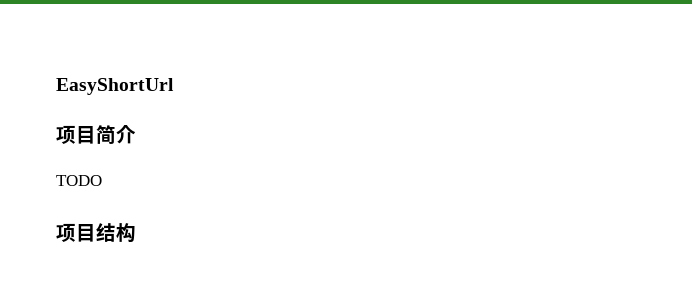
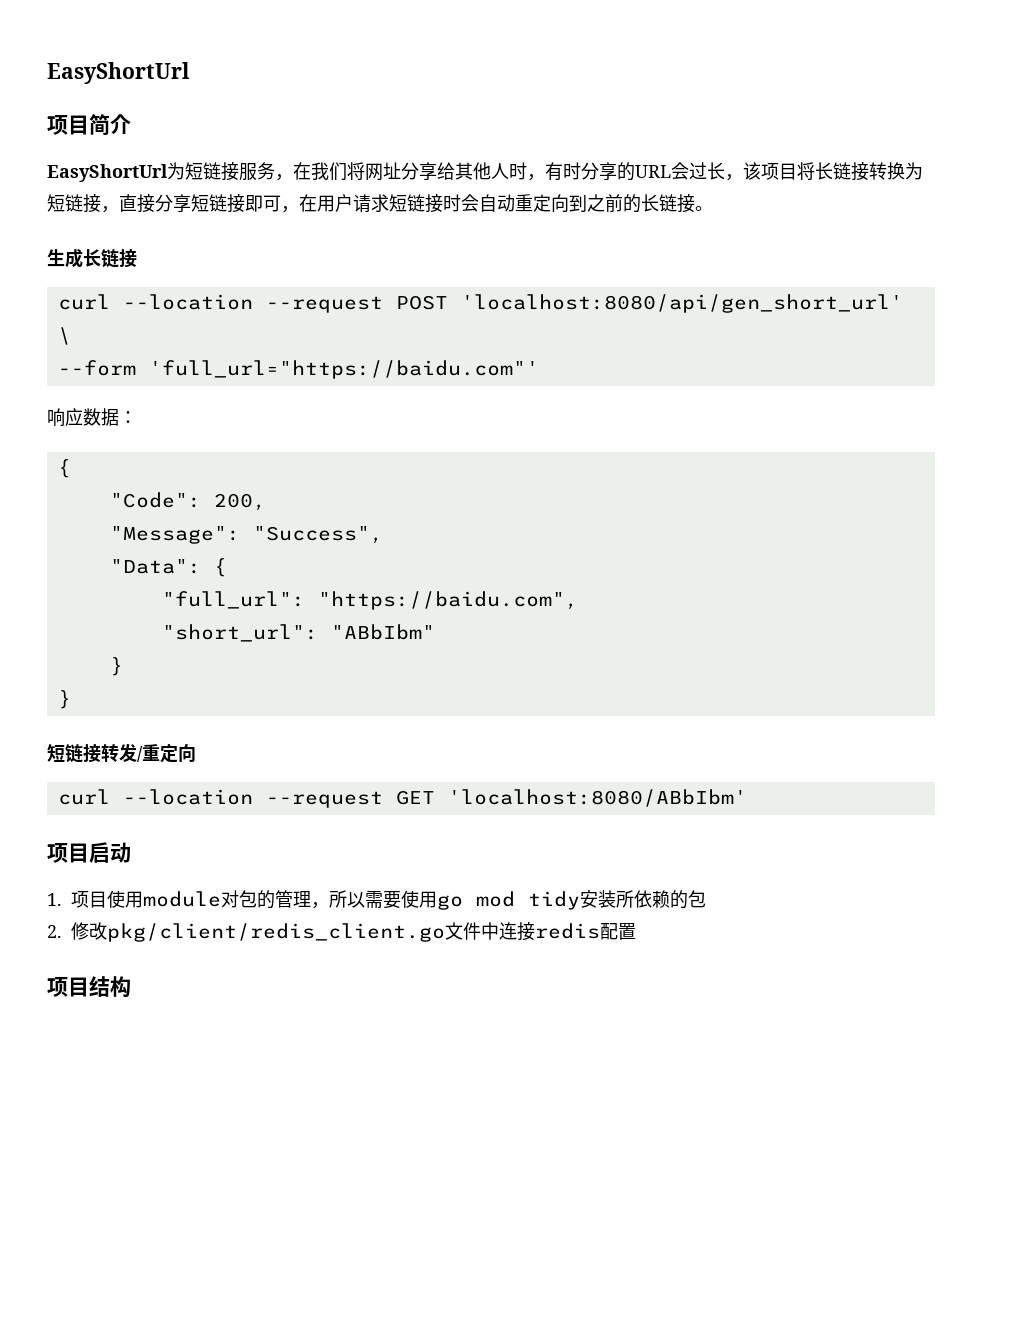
[56,175,102,186] TODO -> [47,162,923,182] [47,194,713,213] [47,248,137,268] [57,294,903,313] [57,327,71,345] [57,360,539,379] [47,408,137,427] [57,459,71,478] [109,492,266,511] [109,526,383,544] [109,558,227,577] [161,591,578,610] [161,624,435,642] [109,657,123,676] [57,690,71,709] [47,743,196,763] [57,789,747,808] [47,842,131,863] [47,890,706,910] [47,922,636,942] EasyShortUrl为短链接服务，在我们将网址分享给其他人时，有时分享的URL会过长，该项目将长链接转换为短链接，直接分享短链接即可，在用户请求短链接时会自动重定向到之前的长链接。 // 生成长链接 // curl --location --request POST 'localhost:8080/api/gen_short_url' \ // --form 'full_url="https://baidu.com"' // 响应数据： // { // "Code": 200, // "Message": "Success", // "Data": { // "full_url": "https://baidu.com", // "short_url": "ABbIbm" // } // } // 短链接转发/重定向 // curl --location --request GET 'localhost:8080/ABbIbm' // 项目启动 // 1.项目使用module对包的管理，所以需要使用go mod tidy安装所依赖的包 // 2.修改pkg/client/redis_client.go文件中连接redis配置

